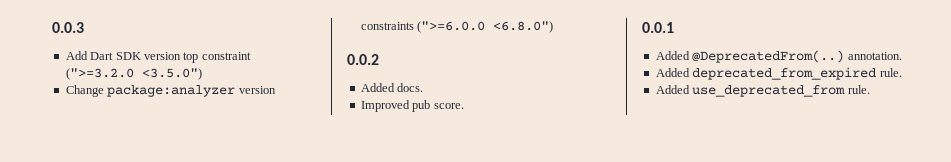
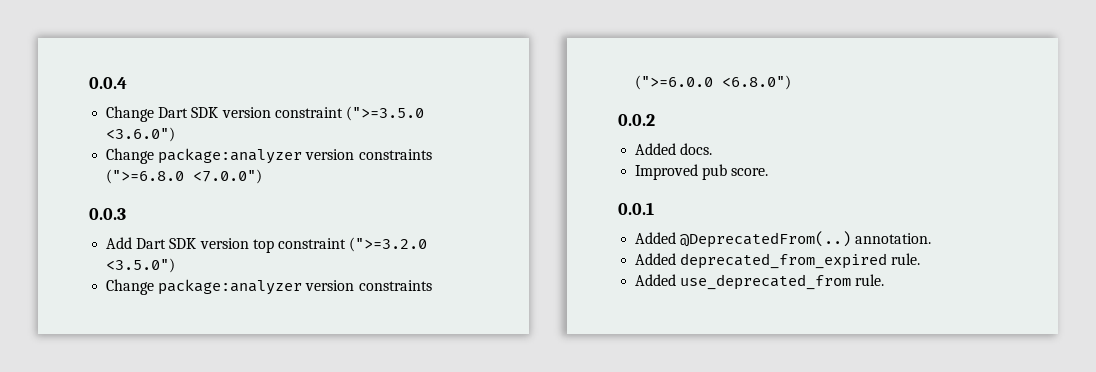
(52, 27) none -> [89,77,127,89] [106,106,424,122] [106,127,176,142] [106,148,432,164] [106,169,263,184] 0.0.4 // Change Dart SDK version constraint (">=3.5.0 <3.6.0") // Change package:analyzer version constraints (">=6.8.0 <7.0.0") //

